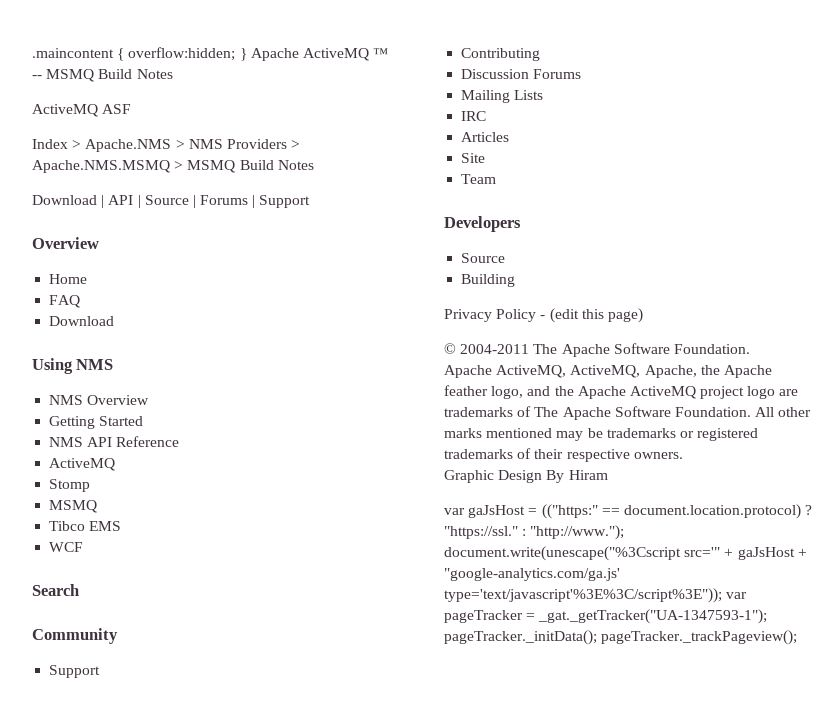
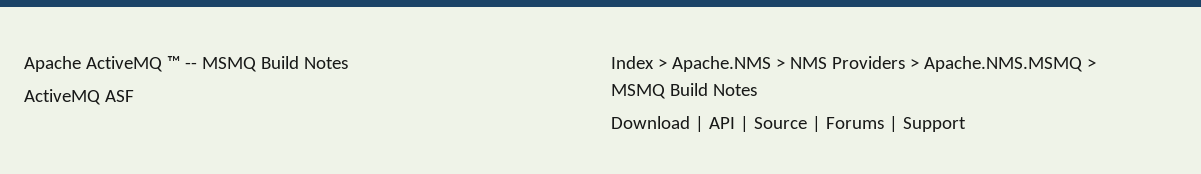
[32,47,247,61] .maincontent { overflow:hidden; } -> (24, 64) none
[32,237,99,249] [49,274,88,284] [49,295,81,308] [49,316,115,326] [32,358,114,374] [49,395,150,405] [49,416,144,429] [49,436,180,447] [49,458,116,471] [49,479,91,492] [49,500,98,513] [49,521,122,531] [49,542,84,552] [32,584,79,596] [32,628,118,644] [49,665,101,678] [461,48,541,61] [461,69,582,79] [461,90,544,103] [461,111,487,121] [461,132,510,142] [461,153,486,163] [461,174,497,184] [444,216,521,232] [461,253,506,263] [461,274,516,287] [444,308,643,323] [444,343,750,357] [444,365,772,378] [444,385,799,399] [444,406,812,420] [444,428,759,441] [444,448,683,462] [444,470,608,483] [444,504,813,519] [444,525,625,540] [444,546,807,561] [444,568,620,581] [444,588,748,603] [444,609,768,624] [444,630,798,645] // Overview // Home // FAQ // Download // Using NMS // NMS Overview // Getting Started // NMS API Reference // ActiveMQ // Stomp // MSMQ // Tibco EMS // WCF // Search // Community // Support // Contributing // Discussion Forums // Mailing Lists // IRC // Articles // Site // Team // Developers // Source // Building // Privacy Policy - (edit this page) // © 2004-2011 The Apache Software Foundation. // Apache ActiveMQ, ActiveMQ, Apache, the Apache feather logo, and the Apache ActiveMQ project logo are trademarks of The Apache Software Foundation. All other marks mentioned may be trademarks or registered trademarks of their respective owners. // Graphic Design By Hiram // var gaJsHost = (("https:" == document.location.protocol) ? "https://ssl." : "http://www."); document.write(unescape("%3Cscript src='" + gaJsHost + "google-analytics.com/ga.js' type='text/javascript'%3E%3C/script%3E")); var pageTracker = _gat._getTracker("UA-1347593-1"); pageTracker._initData(); pageTracker._trackPageview(); -> (966, 124) none

